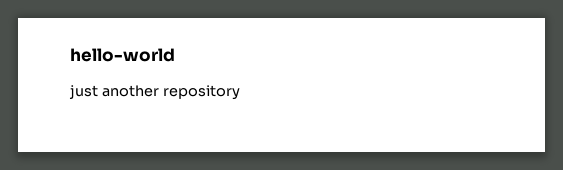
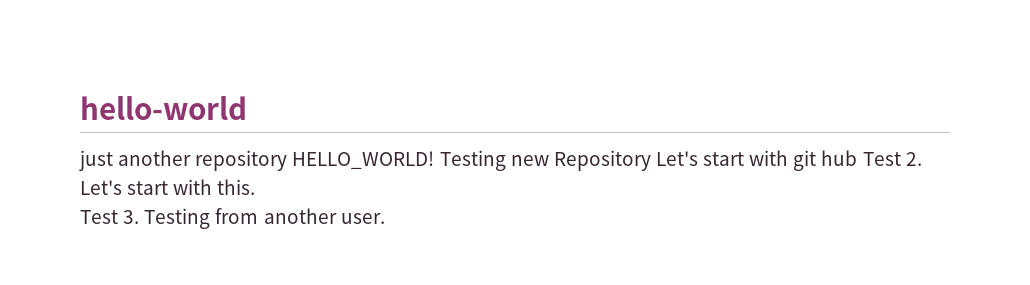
(240, 92) none -> [292,150,922,171] [80,179,256,195] [80,208,385,229] HELLO_WORLD! Testing new Repository Let's start with git hub Test 2. Let's start with this. // Test 3. Testing from another user.

